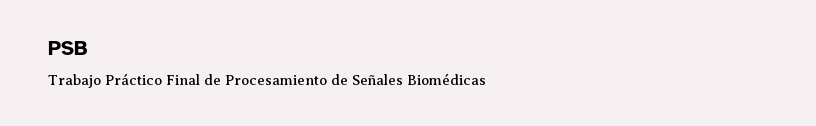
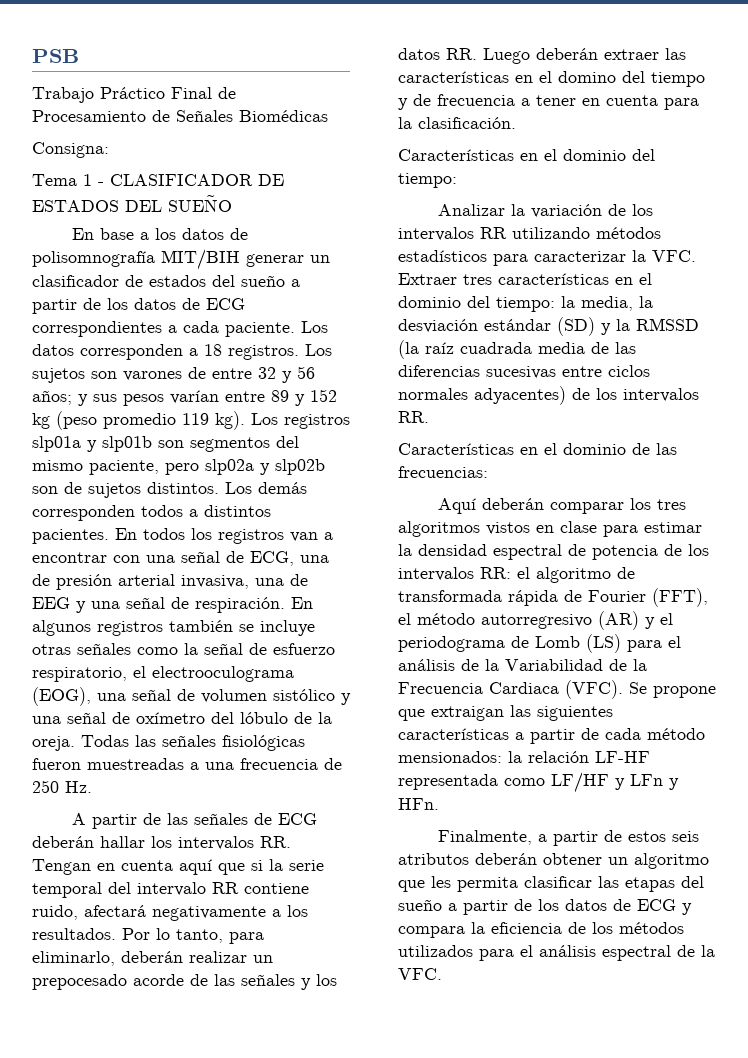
(486, 79) none -> [32,142,109,158] [32,174,284,186] [32,194,232,212] [72,228,249,240] [32,249,330,270] [32,275,300,287] [32,298,245,314] [32,321,328,337] [32,344,332,360] [32,366,315,383] [32,389,337,406] [32,411,350,430] [32,436,299,452] [32,459,325,475] [32,482,307,498] [32,505,271,521] [32,528,333,544] [32,551,329,566] [32,574,308,590] [32,597,313,613] [32,620,315,636] [32,643,335,655] [32,666,294,682] [32,687,351,706] [32,712,332,724] [32,735,305,751] [32,758,342,770] [32,780,92,793] [72,813,318,829] [32,836,291,850] [32,859,324,875] [32,882,309,898] [32,905,308,921] [32,928,264,944] [32,951,273,966] [32,974,337,990] [398,48,686,64] [398,71,705,87] [398,94,699,110] [398,117,516,129] [398,149,655,161] [398,173,457,188] [438,204,654,218] [398,227,661,241] [398,250,696,266] [398,273,652,285] [398,296,653,312] [398,317,699,336] [398,340,636,359] [398,365,650,379] [398,386,699,405] [398,411,429,423] [398,443,677,455] [398,466,488,478] [438,498,687,514] [398,521,702,537] [398,544,709,560] [398,567,635,583] [398,588,708,607] [398,611,673,630] [398,634,681,653] [398,659,647,671] [398,680,716,699] [398,705,613,721] [398,728,705,744] [398,751,650,763] [398,772,679,793] [398,798,439,810] [438,830,700,846] [398,853,709,869] [398,876,704,892] [398,899,692,915] [398,922,684,938] [398,945,715,961] [398,968,442,980] // Consigna: // Tema 1 - CLASIFICADOR DE ESTADOS DEL SUEÑO // En base a los datos de polisomnografía MIT/BIH generar un clasificador de estados del sueño a partir de los datos de ECG correspondientes a cada paciente. Los datos corresponden a 18 registros. Los sujetos son varones de entre 32 y 56 años; y sus pesos varían entre 89 y 152 kg (peso promedio 119 kg). Los registros slp01a y slp01b son segmentos del mismo paciente, pero slp02a y slp02b son de sujetos distintos. Los demás corresponden todos a distintos pacientes. En todos los registros van a encontrar con una señal de ECG, una de presión arterial invasiva, una de EEG y una señal de respiración. En algunos registros también se incluye otras señales como la señal de esfuerzo respiratorio, el electrooculograma (EOG), una señal de volumen sistólico y una señal de oxímetro del lóbulo de la oreja. Todas las señales fisiológicas fueron muestreadas a una frecuencia de 250 Hz. // A partir de las señales de ECG deberán hallar los intervalos RR. Tengan en cuenta aquí que si la serie temporal del intervalo RR contiene ruido, afectará negativamente a los resultados. Por lo tanto, para eliminarlo, deberán realizar un prepocesado acorde de las señales y los datos RR. Luego deberán extraer las características en el domino del tiempo y de frecuencia a tener en cuenta para la clasificación. // Características en el dominio del tiempo: // Analizar la variación de los intervalos RR utilizando métodos estadísticos para caracterizar la VFC. Extraer tres características en el dominio del tiempo: la media, la desviación estándar (SD) y la RMSSD (la raíz cuadrada media de las diferencias sucesivas entre ciclos normales adyacentes) de los intervalos RR. // Características en el dominio de las frecuencias: // Aquí deberán comparar los tres algoritmos vistos en clase para estimar la densidad espectral de potencia de los intervalos RR: el algoritmo de transformada rápida de Fourier (FFT), el método autorregresivo (AR) y el periodograma de Lomb (LS) para el análisis de la Variabilidad de la Frecuencia Cardiaca (VFC). Se propone que extraigan las siguientes características a partir de cada método mensionados: la relación LF-HF representada como LF/HF y LFn y HFn. // Finalmente, a partir de estos seis atributos deberán obtener un algoritmo que les permita clasificar las etapas del sueño a partir de los datos de ECG y compara la eficiencia de los métodos utilizados para el análisis espectral de la VFC.

